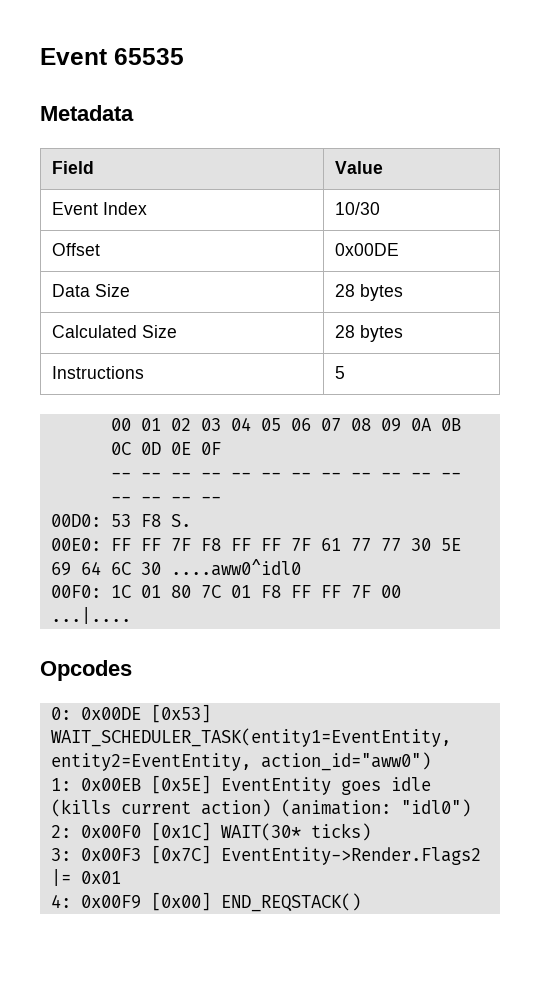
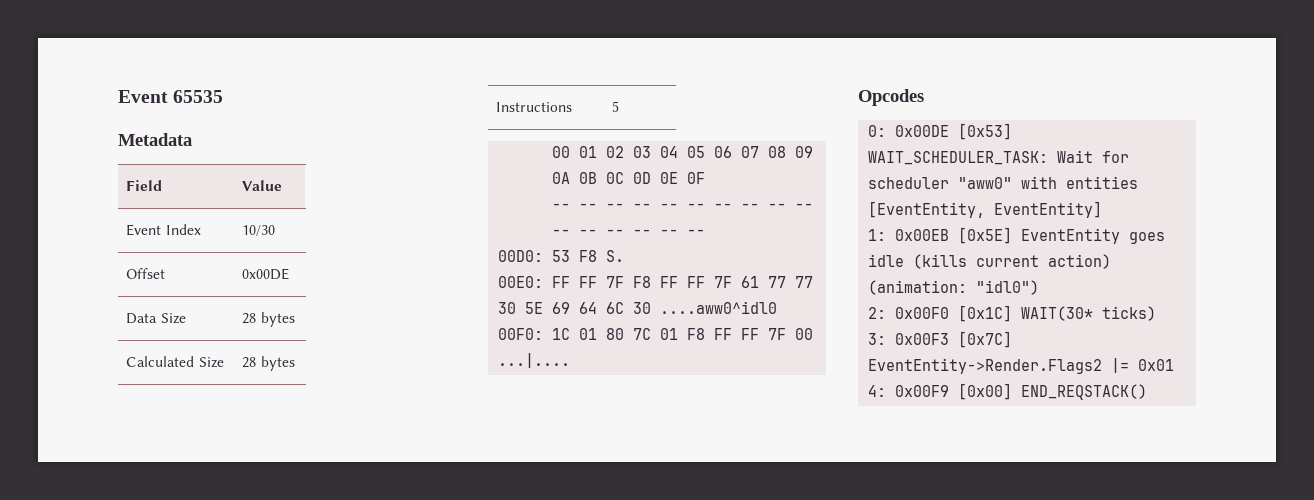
[50,728,451,747] [50,752,431,771] WAIT_SCHEDULER_TASK(entity1=EventEntity, entity2=EventEntity, action_id="aww0") -> [868,150,1130,165] [868,176,1139,189] [868,201,1103,218] WAIT_SCHEDULER_TASK: Wait for scheduler "aww0" with entities [EventEntity, EventEntity]

